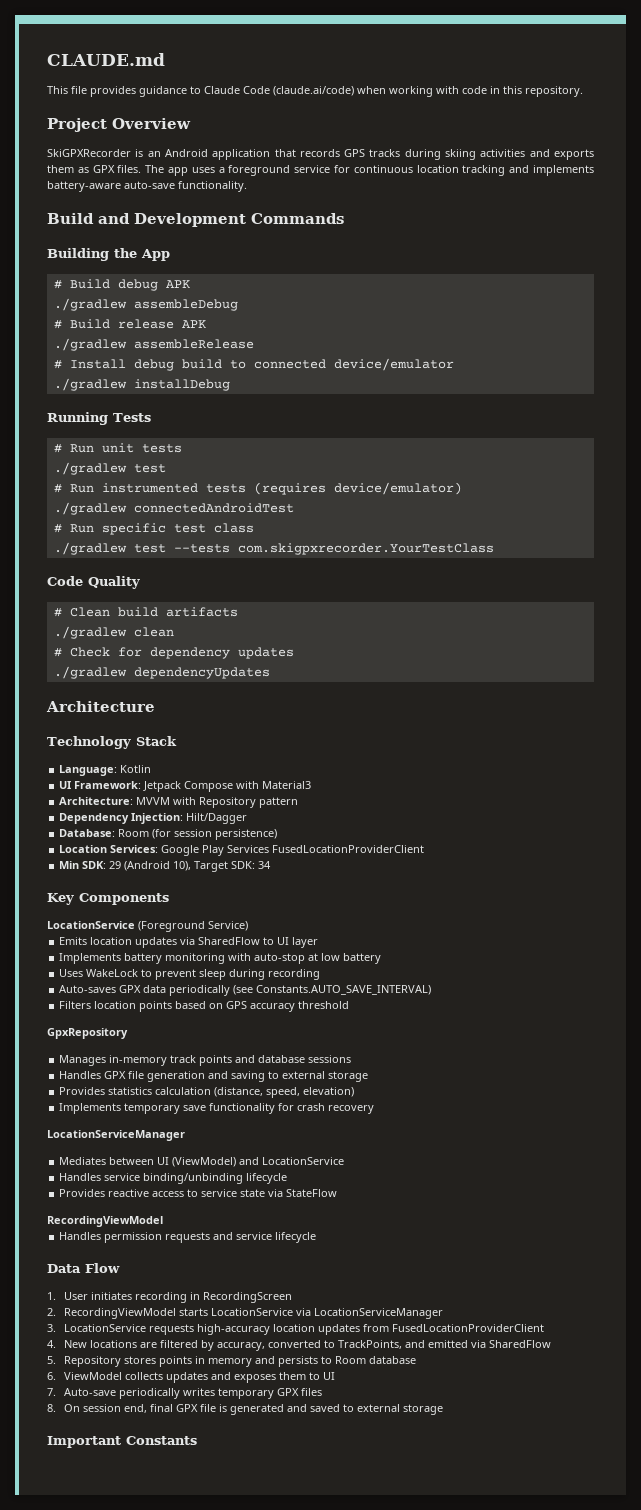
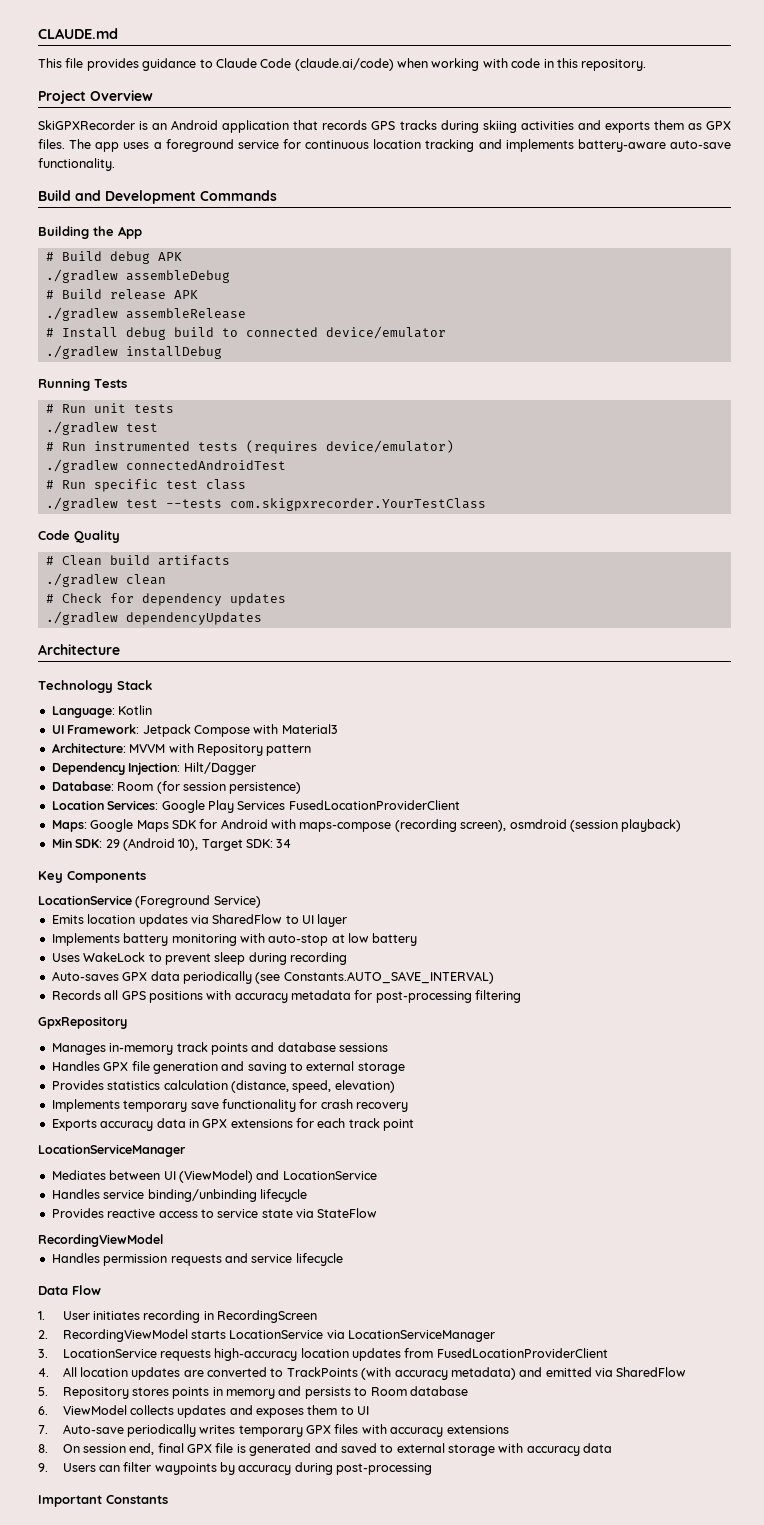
(425, 849) none -> [51,819,682,832] // Maps: Google Maps SDK for Android with maps-compose (recording screen), osmdroid (session playback)
[59,1001,350,1012] Filters location points based on GPS accuracy threshold -> [51,990,522,1003] Records all GPS positions with accuracy metadata for post-processing filtering
(375, 1109) none -> [51,1118,415,1131] // Exports accuracy data in GPX extensions for each track point
[63,1340,402,1351] New locations are filtered by accuracy, converted to TrackPoints, -> [62,1367,516,1380] All location updates are converted to TrackPoints (with accuracy metadata)
(322, 1392) none -> [361,1424,509,1437] with accuracy extensions
(443, 1409) none -> [498,1443,613,1456] [38,1462,433,1475] with accuracy data // 9. Users can filter waypoints by accuracy during post-processing

